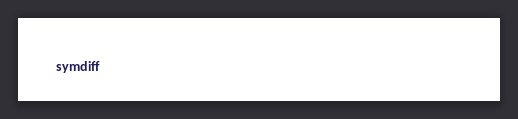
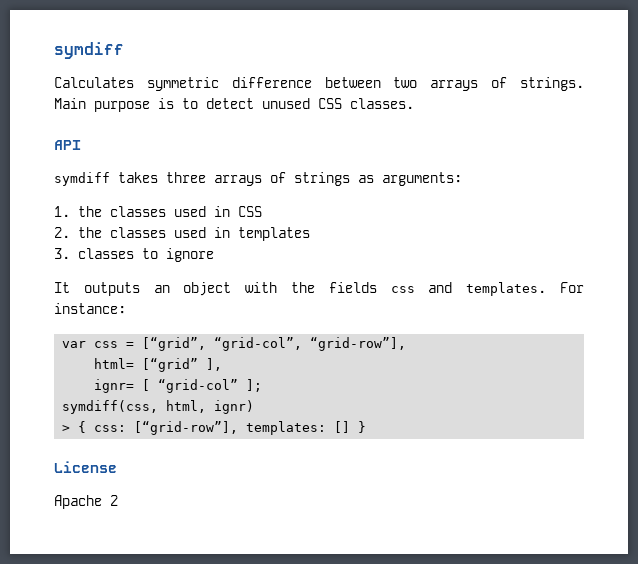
[56,61,100,73] symdiff -> [54,42,124,59] [54,77,584,91] [54,98,414,112] [54,140,81,150] [54,172,462,186] [54,206,263,217] [54,227,311,241] [54,248,215,262] [54,282,584,296] [54,303,126,314] [62,337,407,351] [94,358,223,372] [94,379,263,393] [62,400,255,414] [62,421,367,435] [54,461,117,473] [54,495,118,509] symdiff // Calculates symmetric difference between two arrays of strings. Main purpose is to detect unused CSS classes. // API // symdiff takes three arrays of strings as arguments: // 1. the classes used in CSS // 2. the classes used in templates // 3. classes to ignore // It outputs an object with the fields css and templates. For instance: // var css = [“grid”, “grid-col”, “grid-row”], // html= [“grid” ], // ignr= [ “grid-col” ]; // symdiff(css, html, ignr) // > { css: [“grid-row”], templates: [] } // License // Apache 2

